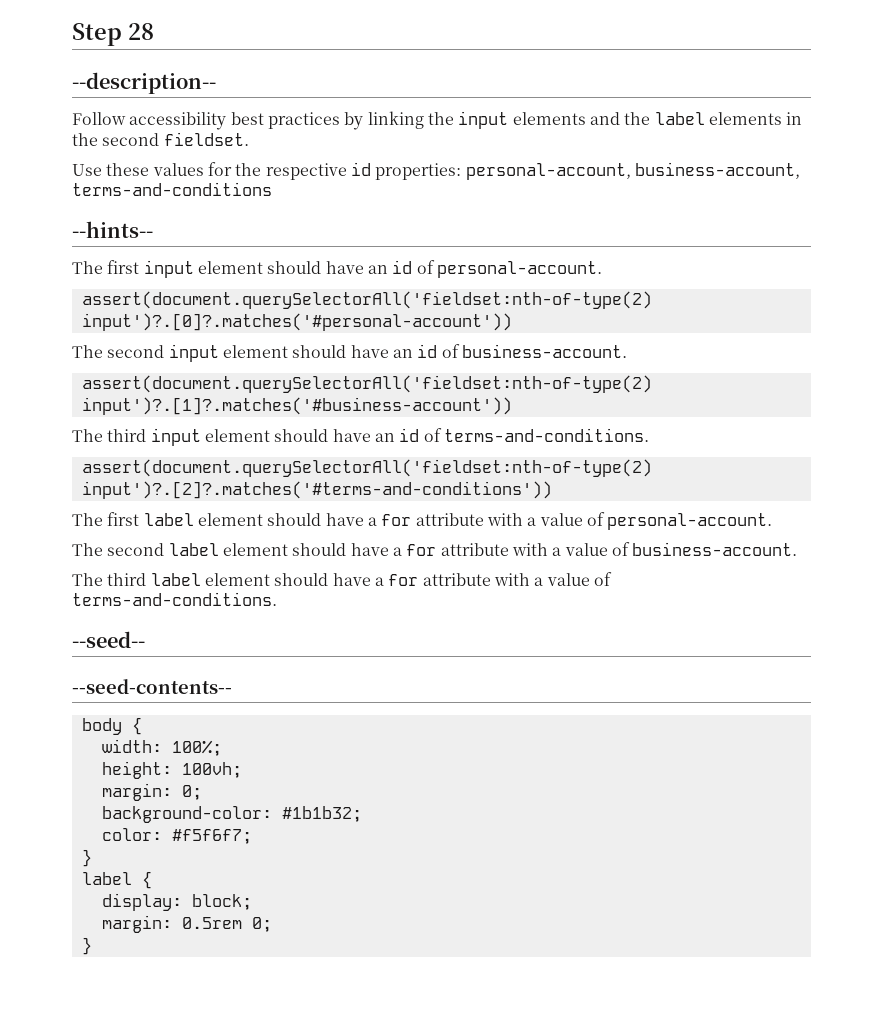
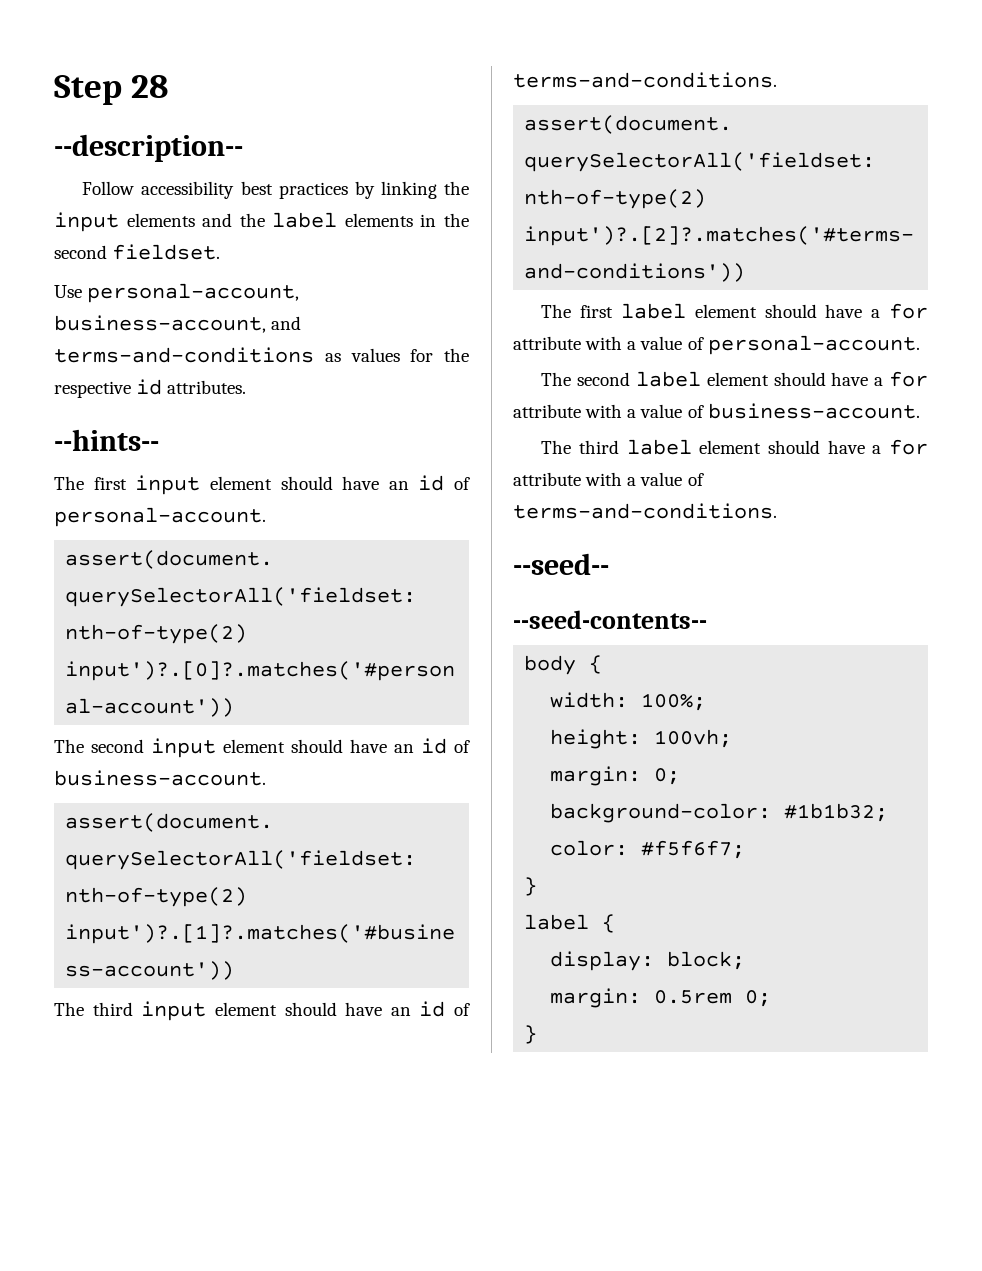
[106,163,150,176] these -> [87,283,300,303] [54,315,302,333] [54,347,341,363] personal-account, business-account, and terms-and-conditions as
[375,162,800,180] [72,182,272,196] properties: personal-account, business-account, terms-and-conditions -> [167,380,247,394] attributes.

